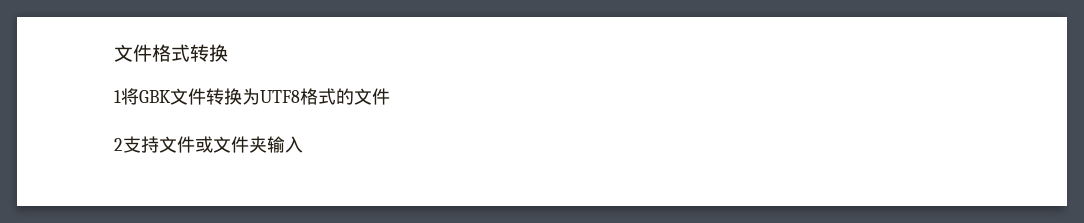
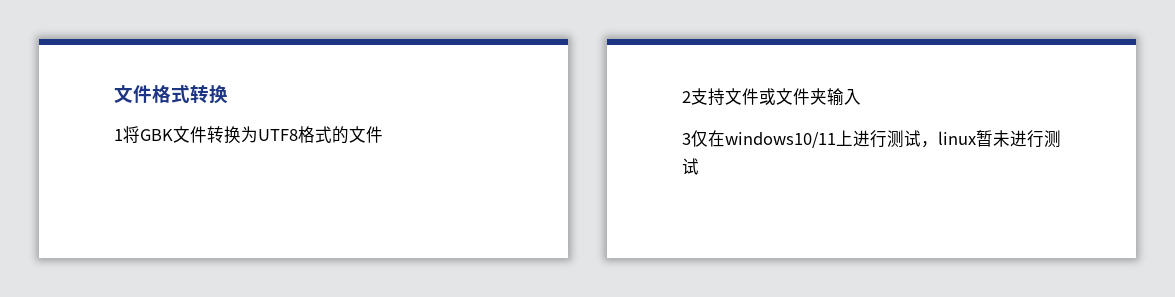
(303, 144) none -> [682,130,1061,148] [682,158,699,175] // 3仅在windows10/11上进行测试，linux暂未进行测试

